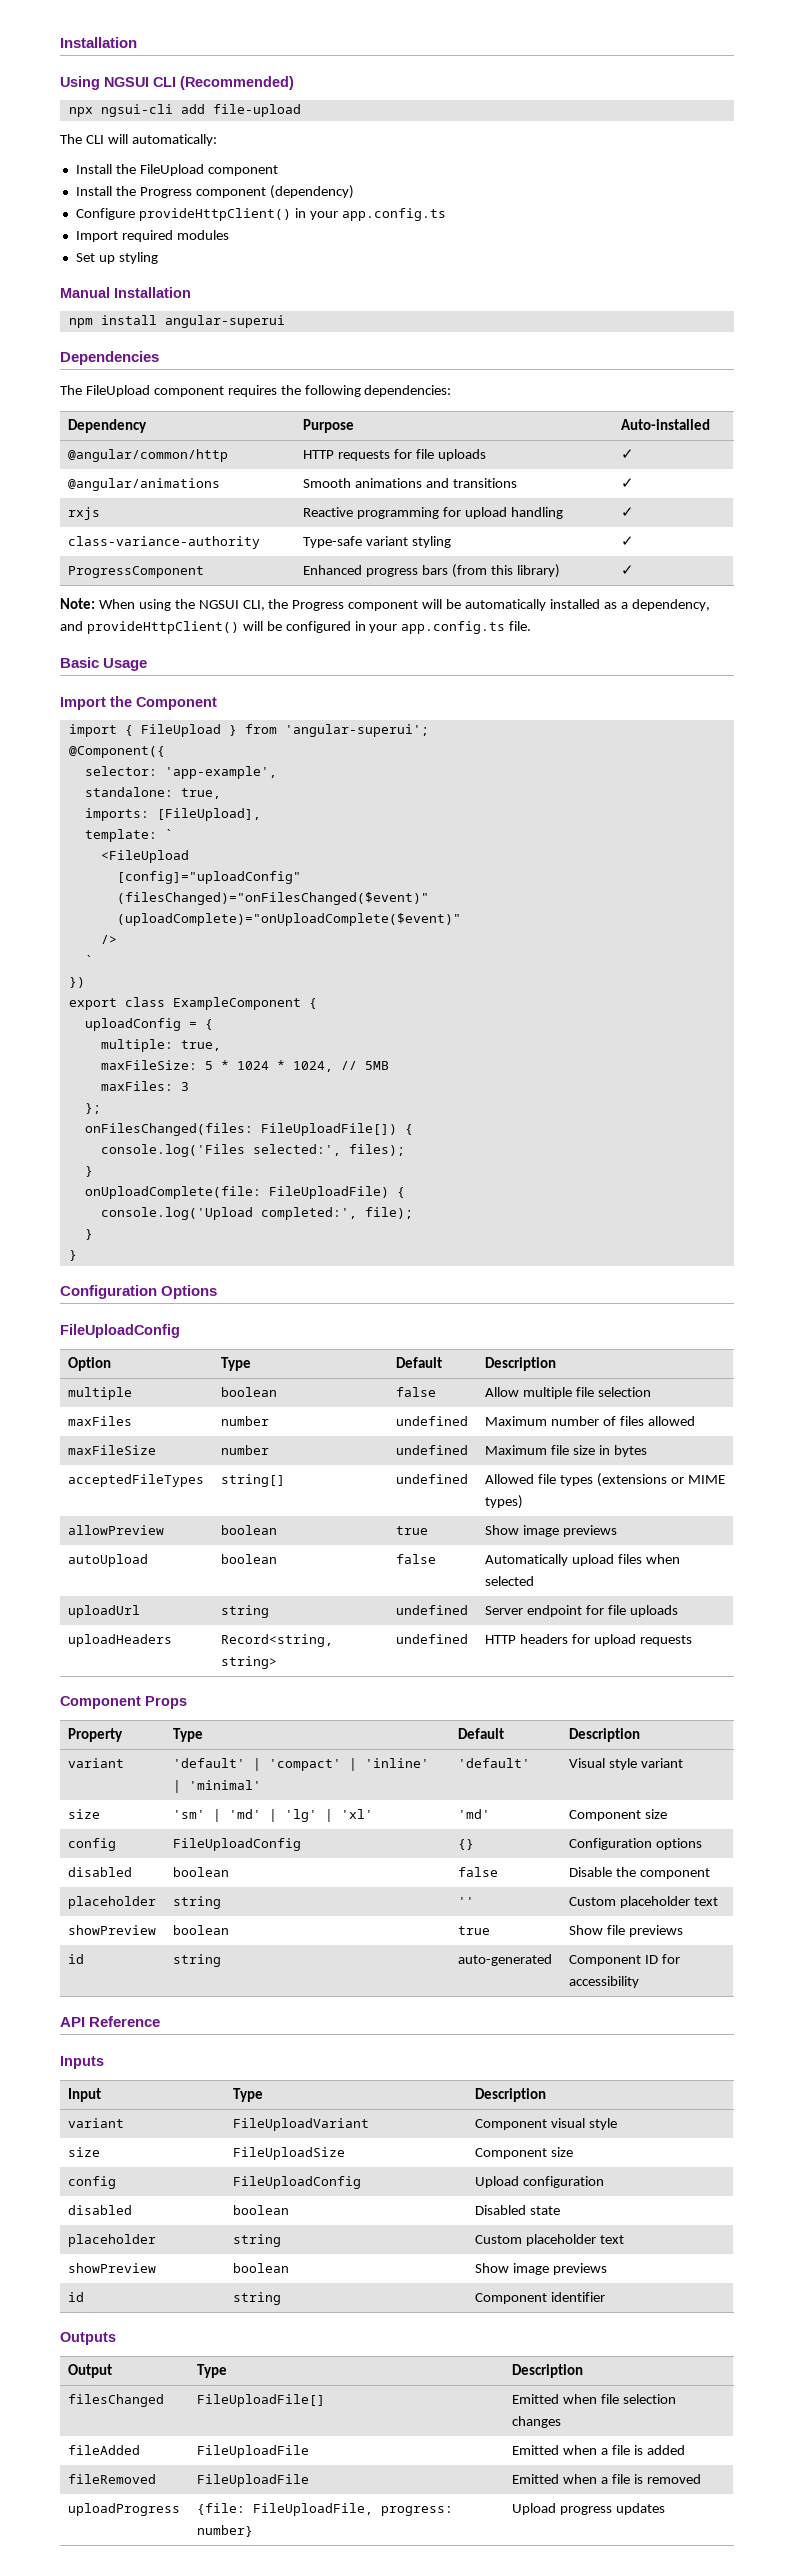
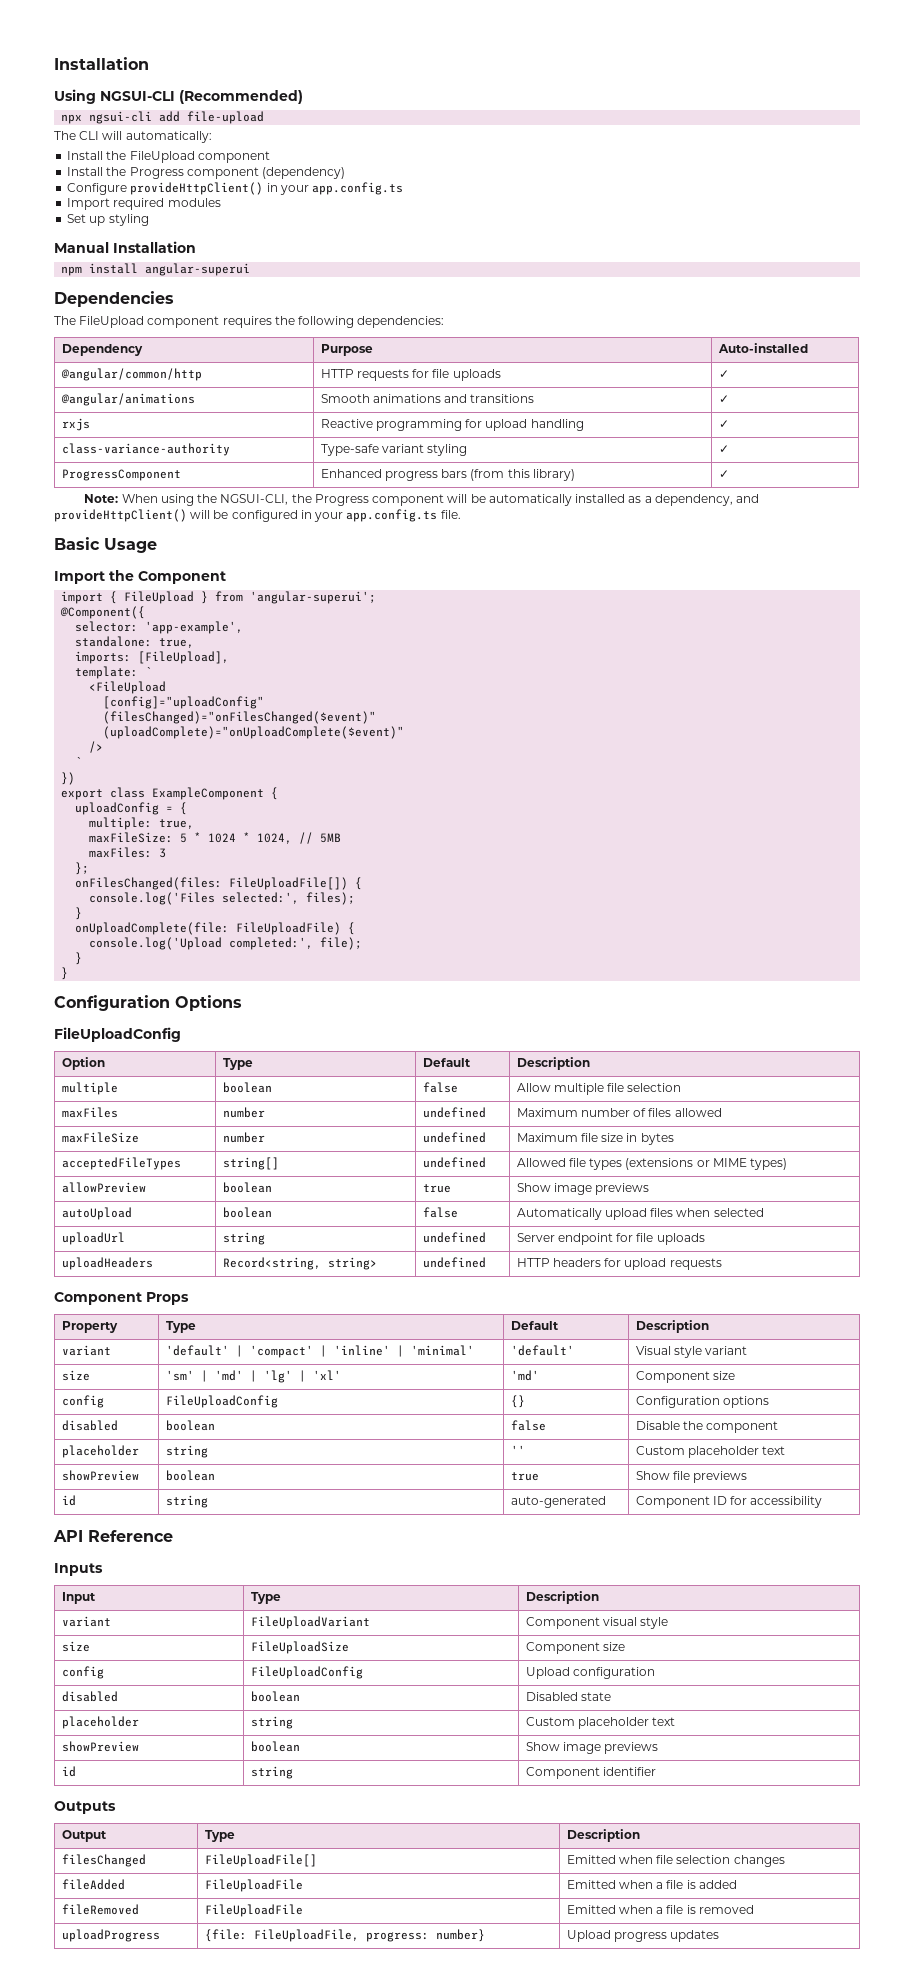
[104,77,176,87] NGSUI CLI -> [100,91,175,101] NGSUI-CLI
[198,600,265,611] NGSUI CLI, -> [220,494,289,505] NGSUI-CLI,

